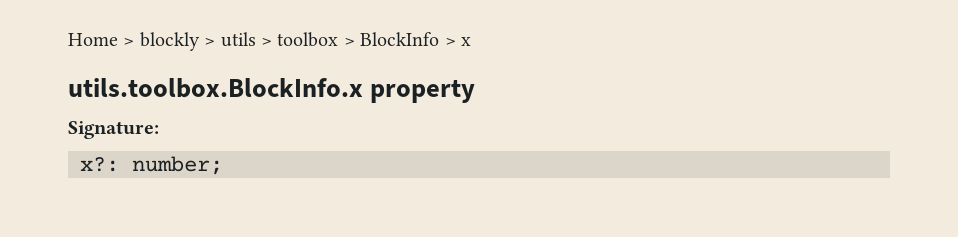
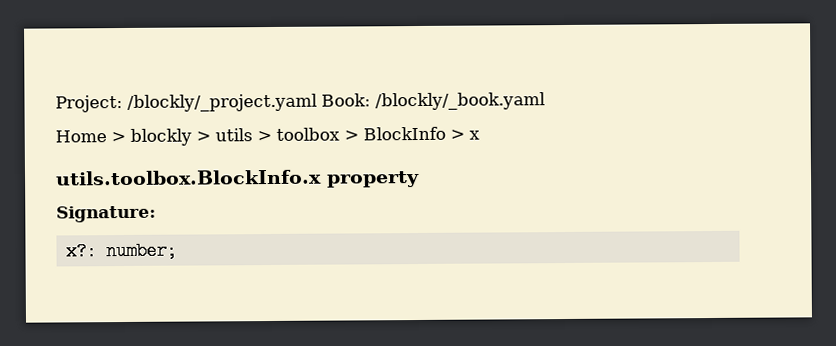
(68, 39) none -> [55,92,545,113] Project: /blockly/_project.yaml Book: /blockly/_book.yaml //

